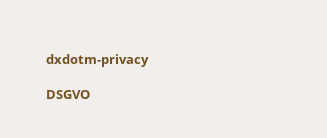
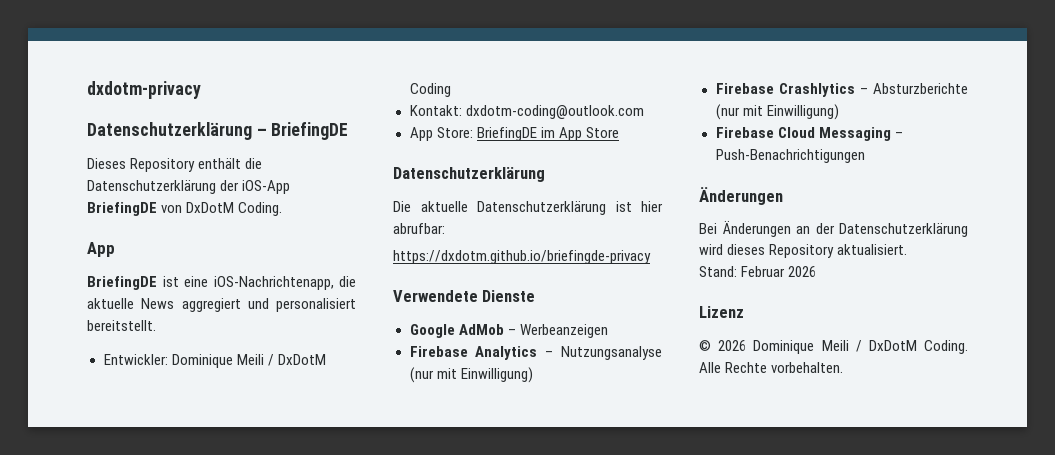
[46,90,90,99] DSGVO -> [87,122,349,140] [87,158,263,172] [87,180,291,194] [87,202,283,216] [87,242,115,257] [87,276,356,290] [87,298,356,312] [87,320,156,331] [103,354,326,368] [409,83,451,97] [409,105,644,119] [409,127,619,141] [393,167,545,182] [393,201,663,215] [393,223,445,234] [393,250,651,264] [393,290,536,302] [409,324,608,338] [409,346,662,360] [409,367,533,383] [715,83,968,97] [715,104,839,120] [715,127,903,141] [715,149,865,163] [699,187,783,205] [699,220,968,237] [699,244,908,258] [699,266,817,277] [699,306,744,318] [699,340,968,354] [699,362,844,373] Datenschutzerklärung – BriefingDE // Dieses Repository enthält die Datenschutzerklärung der iOS-App BriefingDE von DxDotM Coding. // App // BriefingDE ist eine iOS-Nachrichtenapp, die aktuelle News aggregiert und personalisiert bereitstellt. // Entwickler: Dominique Meili / DxDotM Coding // Kontakt: dxdotm-coding@outlook.com // App Store: BriefingDE im App Store // Datenschutzerklärung // Die aktuelle Datenschutzerklärung ist hier abrufbar: // https://dxdotm.github.io/briefingde-privacy // Verwendete Dienste // Google AdMob – Werbeanzeigen // Firebase Analytics – Nutzungsanalyse (nur mit Einwilligung) // Firebase Crashlytics – Absturzberichte (nur mit Einwilligung) // Firebase Cloud Messaging – Push-Benachrichtigungen // Änderungen // Bei Änderungen an der Datenschutzerklärung wird dieses Repository aktualisiert. // Stand: Februar 2026 // Lizenz // © 2026 Dominique Meili / DxDotM Coding. Alle Rechte vorbehalten.

